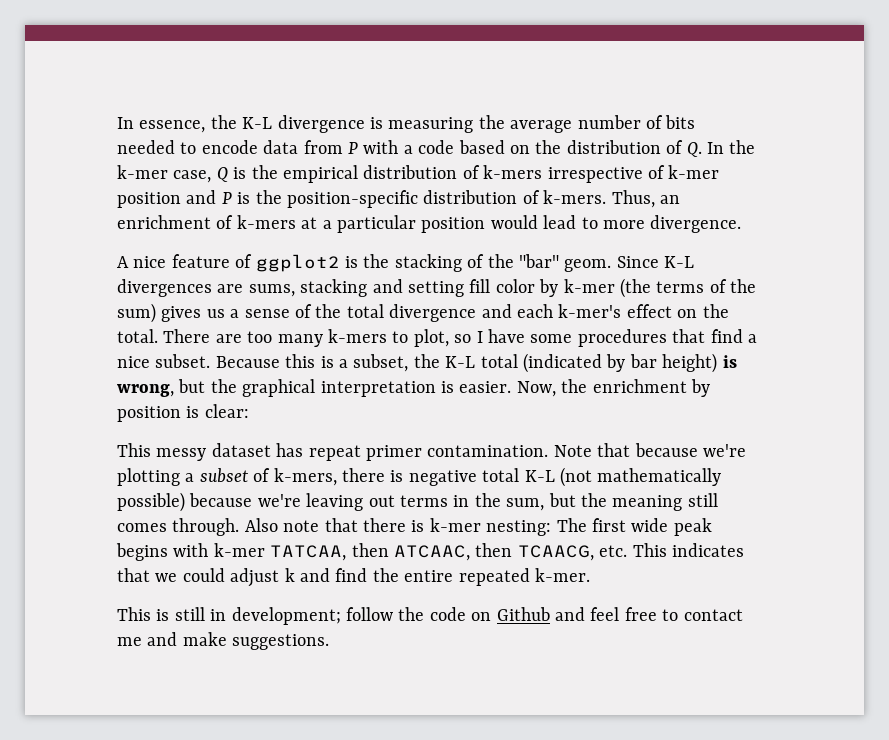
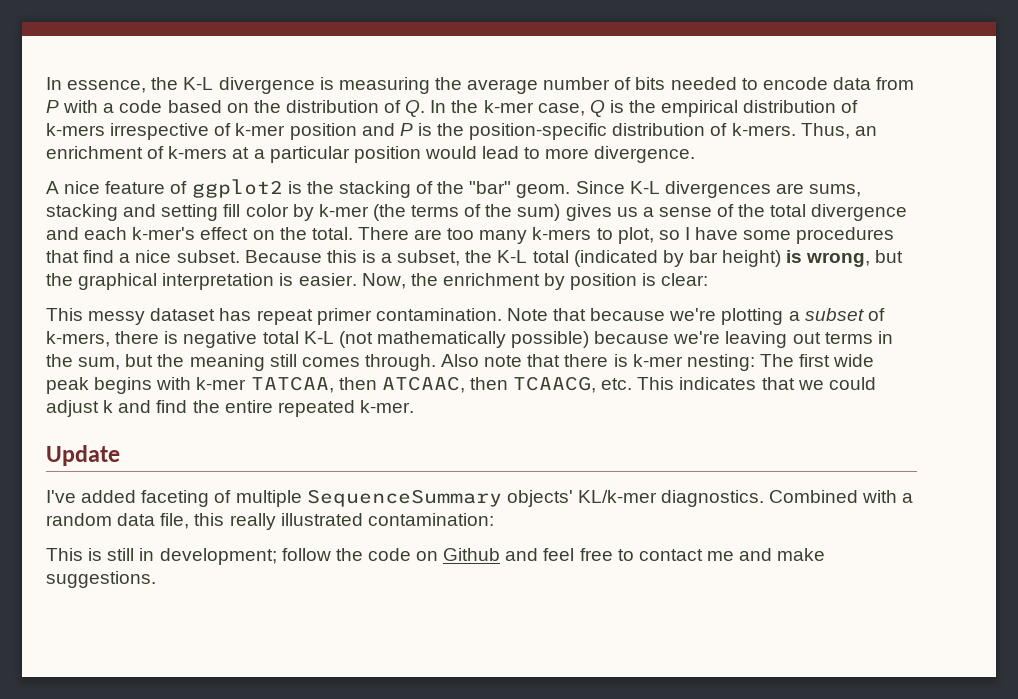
(590, 575) none -> [46,445,120,466] [46,489,914,507] [46,513,494,530] // Update // I've added faceting of multiple SequenceSummary objects' KL/k-mer diagnostics. Combined with a random data file, this really illustrated contamination:

